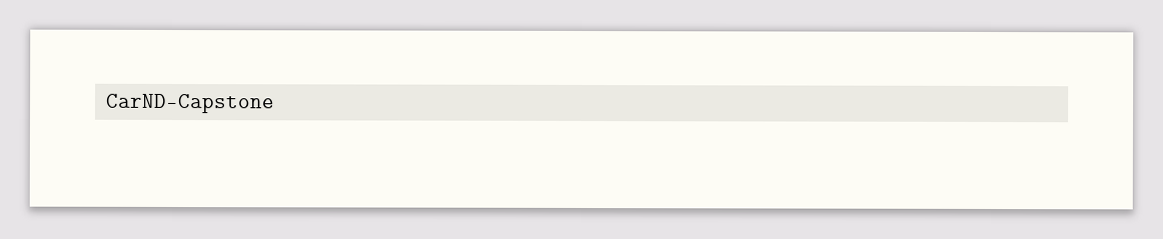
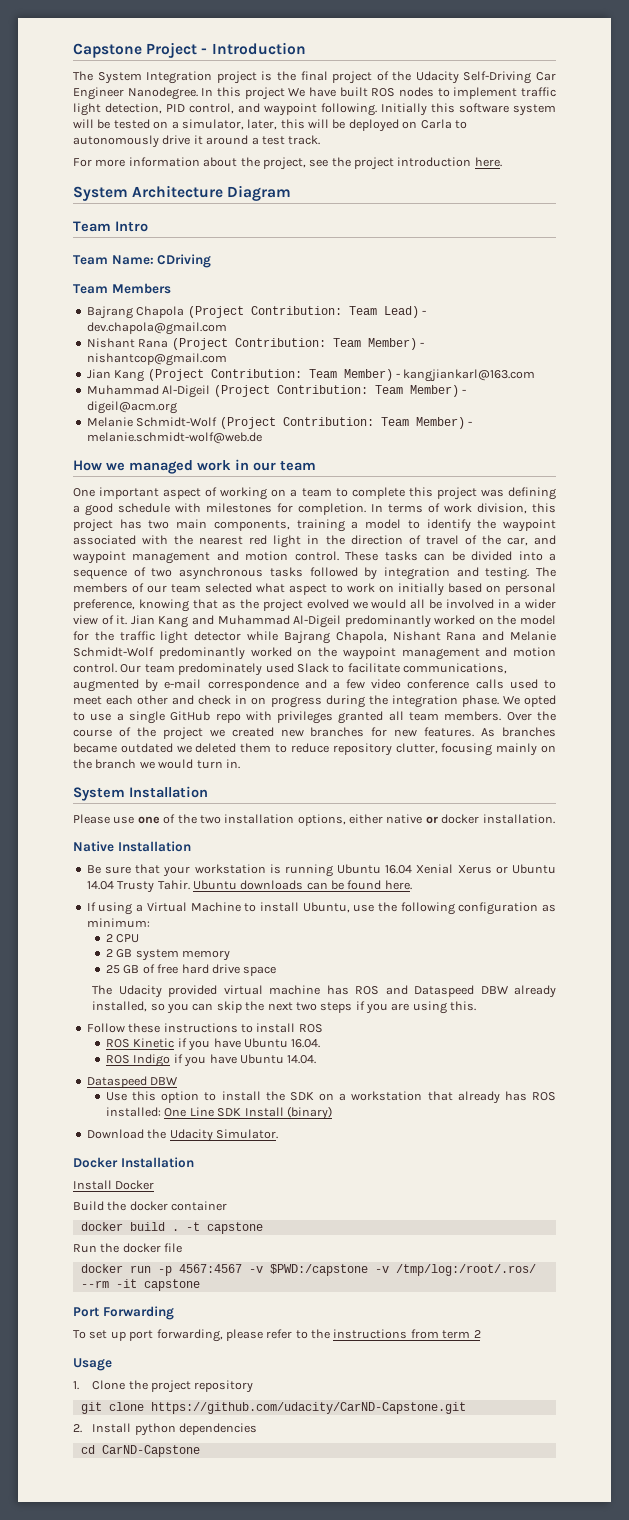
(106, 103) none -> [73,42,306,58] [73,71,556,84] [73,87,556,100] [73,103,556,116] [73,119,467,132] [73,135,321,148] [73,157,502,170] [73,185,292,201] [73,221,148,232] [73,254,212,268] [73,283,171,294] [86,306,426,319] [86,322,227,335] [86,338,424,350] [86,353,227,366] [86,369,536,382] [86,385,466,398] [86,401,177,414] [86,417,472,429] [86,432,262,444] [73,459,316,474] [73,487,556,500] [73,503,556,516] [73,519,557,532] [73,535,556,548] [73,551,556,564] [73,567,556,580] [73,583,556,596] [73,599,557,612] [73,615,556,628] [73,631,556,644] [73,647,556,660] [73,663,507,676] [73,679,556,692] [73,695,556,708] [73,711,557,724] [73,727,556,740] [73,743,556,756] [73,759,240,769] [73,786,208,801] [73,814,555,826] [73,841,191,852] [86,864,556,877] [86,880,412,893] [86,902,556,915] [86,918,150,928] [106,934,140,943] [106,949,231,961] [106,964,277,976] [92,985,556,998] [92,1001,477,1014] [86,1023,323,1033] [106,1038,321,1051] [106,1054,317,1067] [86,1076,178,1088] [106,1091,556,1104] [106,1106,332,1120] [86,1129,278,1142] [73,1157,194,1168] [73,1180,155,1190] [73,1201,228,1211] [80,1222,263,1234] [73,1243,183,1253] [80,1264,536,1276] [80,1279,200,1291] [73,1306,174,1320] [73,1329,481,1342] [73,1358,112,1371] [73,1380,254,1393] [80,1402,466,1414] [73,1423,258,1436] [80,1445,95,1454] Capstone Project - Introduction // The System Integration project is the final project of the Udacity Self-Driving Car Engineer Nanodegree. In this project We have built ROS nodes to implement traffic light detection, PID control, and waypoint following. Initially this software system will be tested on a simulator, later, this will be deployed on Carla to autonomously drive it around a test track. // For more information about the project, see the project introduction here. // System Architecture Diagram // Team Intro // Team Name: CDriving // Team Members // Bajrang Chapola (Project Contribution: Team Lead) - dev.chapola@gmail.com // Nishant Rana (Project Contribution: Team Member) - nishantcop@gmail.com // Jian Kang (Project Contribution: Team Member) - kangjiankarl@163.com // Muhammad Al-Digeil (Project Contribution: Team Member) - digeil@acm.org // Melanie Schmidt-Wolf (Project Contribution: Team Member) - melanie.schmidt-wolf@web.de // How we managed work in our team // One important aspect of working on a team to complete this project was defining a good schedule with milestones for completion. In terms of work division, this project has two main components, training a model to identify the waypoint associated with the nearest red light in the direction of travel of the car, and waypoint management and motion control. These tasks can be divided into a sequence of two asynchronous tasks followed by integration and testing. The members of our team selected what aspect to work on initially based on personal preference, knowing that as the project evolved we would all be involved in a wider view of it. Jian Kang and Muhammad Al-Digeil predominantly worked on the model for the traffic light detector while Bajrang Chapola, Nishant Rana and Melanie Schmidt-Wolf predominantly worked on the waypoint management and motion control. Our team predominately used Slack to facilitate communications, augmented by e-mail correspondence and a few video conference calls used to meet each other and check in on progress during the integration phase. We opted to use a single GitHub repo with privileges granted all team members. Over the course of the project we created new branches for new features. As branches became outdated we deleted them to reduce repository clutter, focusing mainly on the branch we would turn in. // System Installation // Please use one of the two installation options, either native or docker installation. // Native Installation // Be sure that your workstation is running Ubuntu 16.04 Xenial Xerus or Ubuntu 14.04 Trusty Tahir. Ubuntu downloads can be found here. // If using a Virtual Machine to install Ubuntu, use the following configuration as minimum: // 2 CPU // 2 GB system memory // 25 GB of free hard drive space // The Udacity provided virtual machine has ROS and Dataspeed DBW already installed, so you can skip the next two steps if you are using this. // Follow these instructions to install ROS // ROS Kinetic if you have Ubuntu 16.04. // ROS Indigo if you have Ubuntu 14.04. // Dataspeed DBW // Use this option to install the SDK on a workstation that already has ROS installed: One Line SDK Install (binary) // Download the Udacity Simulator. // Docker Installation // Install Docker // Build the docker container // docker build . -t capstone // Run the docker file // docker run -p 4567:4567 -v $PWD:/capstone -v /tmp/log:/root/.ros/ --rm -it capstone // Port Forwarding // To set up port forwarding, please refer to the instructions from term 2 // Usage // 1. Clone the project repository // git clone https://github.com/udacity/CarND-Capstone.git // 2. Install python dependencies // cd

